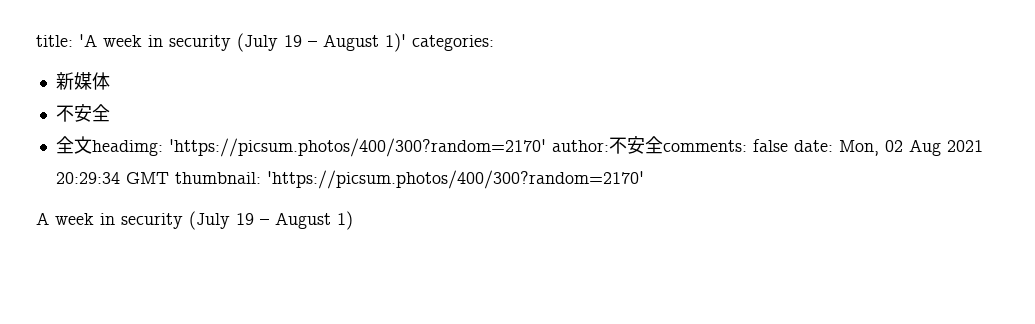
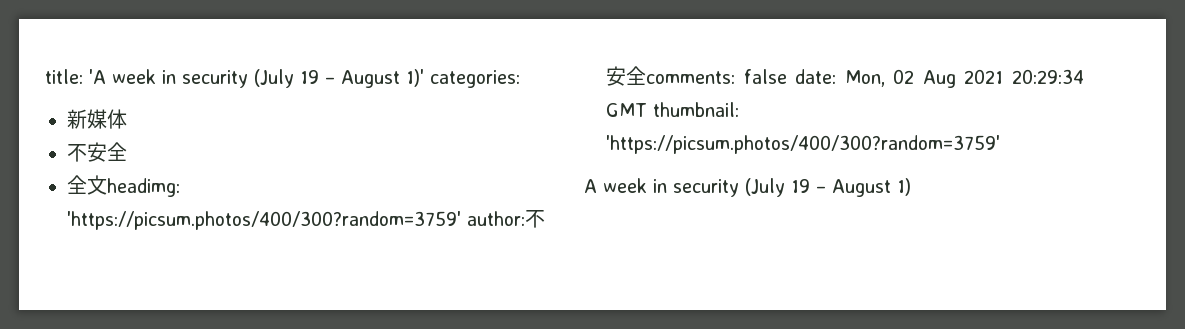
[168,138,546,157] 'https://picsum.photos/400/300?random=2170' -> [67,211,461,230] 'https://picsum.photos/400/300?random=3759'
[266,170,644,189] 'https://picsum.photos/400/300?random=2170' -> [606,135,1000,154] 'https://picsum.photos/400/300?random=3759'

